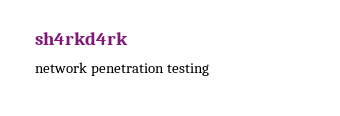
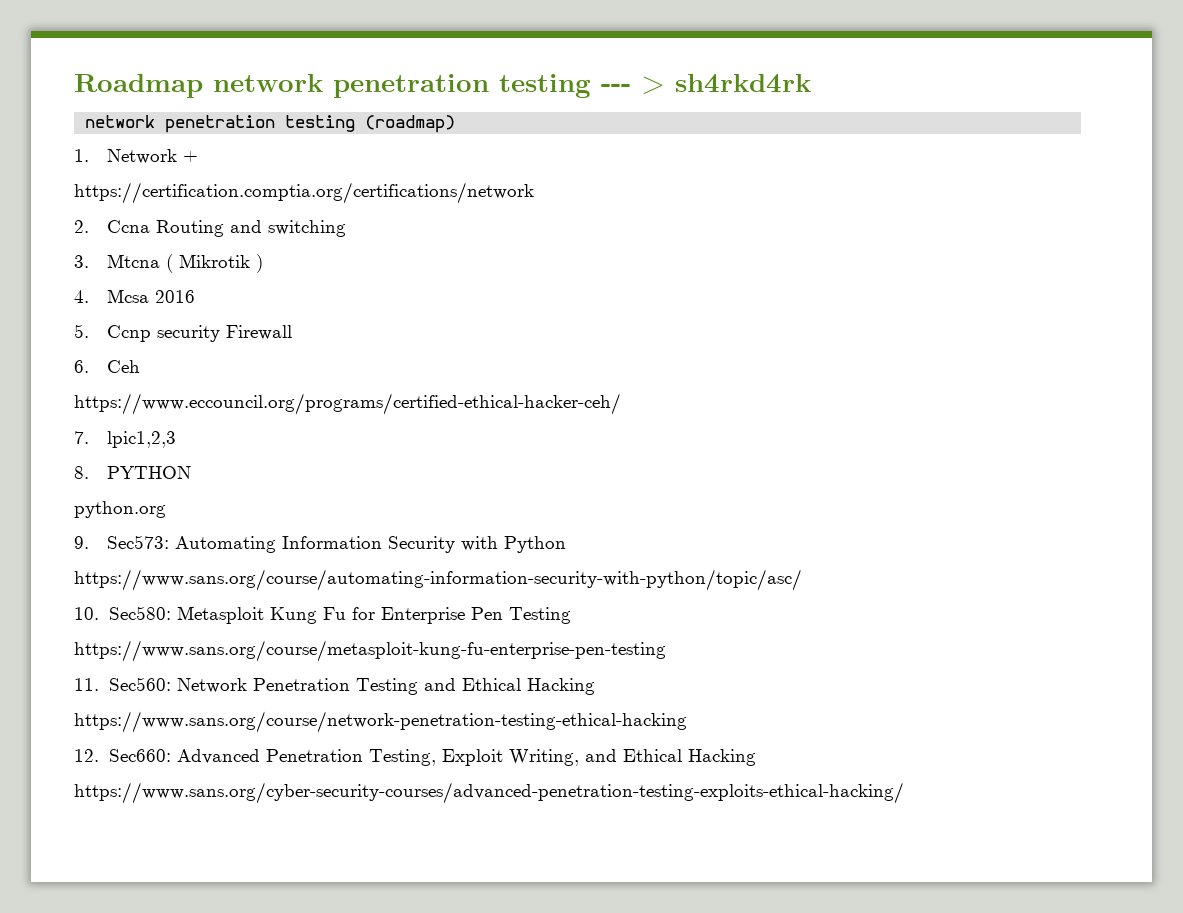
[35,32,128,45] [35,62,209,76] sh4rkd4rk // network penetration testing -> [74,74,811,98] [85,115,456,133] [74,149,199,164] [74,182,534,204] [74,220,347,237] [74,254,264,273] [74,289,196,303] [74,324,293,342] [74,360,141,373] [74,393,621,415] [74,431,177,448] [74,466,192,479] [74,501,166,518] [74,535,567,553] [74,569,802,591] [74,606,571,624] [74,640,666,662] [74,677,595,695] [74,711,687,733] [74,749,756,766] [74,782,904,804] Roadmap network penetration testing --- > sh4rkd4rk // network penetration testing (roadmap) // 1. Network + // https://certification.comptia.org/certifications/network // 2. Ccna Routing and switching // 3. Mtcna ( Mikrotik ) // 4. Mcsa 2016 // 5. Ccnp security Firewall // 6. Ceh // https://www.eccouncil.org/programs/certified-ethical-hacker-ceh/ // 7. lpic1,2,3 // 8. PYTHON // python.org // 9. Sec573: Automating Information Security with Python // https://www.sans.org/course/automating-information-security-with-python/topic/asc/ // 10. Sec580: Metasploit Kung Fu for Enterprise Pen Testing // https://www.sans.org/course/metasploit-kung-fu-enterprise-pen-testing // 11. Sec560: Network Penetration Testing and Ethical Hacking // https://www.sans.org/course/network-penetration-testing-ethical-hacking // 12. Sec660: Advanced Penetration Testing, Exploit Writing, and Ethical Hacking // https://www.sans.org/cyber-security-courses/advanced-penetration-testing-exploits-ethical-hacking/

